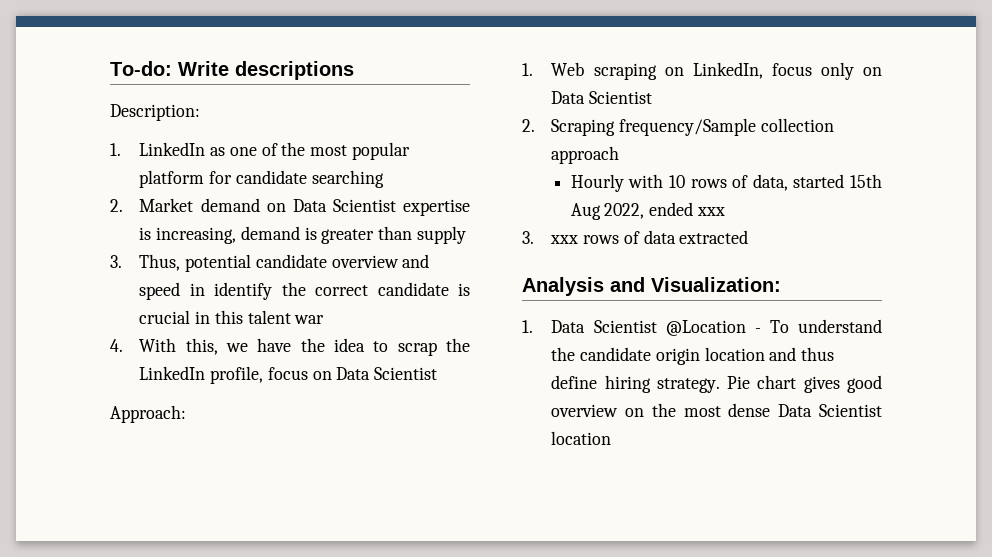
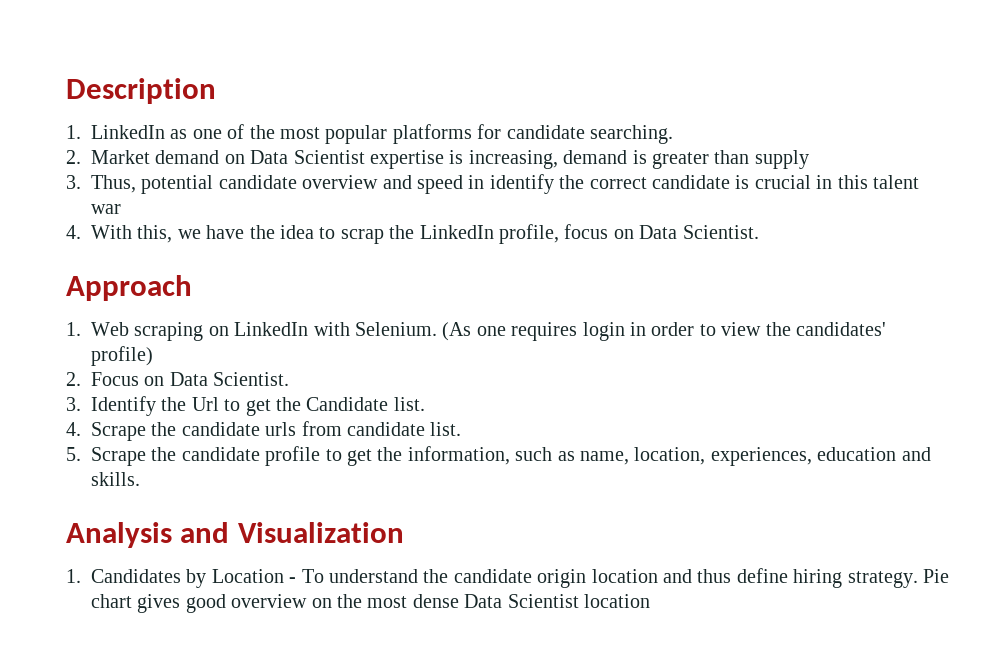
[110,61,354,80] [110,104,200,121] To-do: Write descriptions // Description: -> [66,78,216,104] Description
[139,170,205,188] platform -> [392,124,472,144] platforms
[311,170,384,188] searching -> [589,125,673,144] searching.
[374,367,438,380] [110,405,186,423] Scientist // Approach: -> [682,225,759,239] [66,275,192,301] Scientist. // Approach
[692,62,882,80] [551,91,653,104] [522,118,834,136] [551,146,620,164] [570,174,882,192] [570,202,725,220] [522,230,749,244] LinkedIn, focus only on Data Scientist // 2. Scraping frequency/Sample collection approach // Hourly with 10 rows of data, started 15th Aug 2022, ended xxx // 3. xxx rows of data extracted -> [234,322,886,341] [91,346,153,366] [66,372,290,386] [66,396,425,416] [66,421,462,441] [66,446,931,466] [91,472,140,486] LinkedIn with Selenium. (As one requires login in order to view the candidates' profile) // 2. Focus on Data Scientist. // 3. Identify the Url to get the Candidate list. // 4. Scrape the candidate urls from candidate list. // 5. Scrape the candidate profile to get the information, such as name, location, experiences, education and skills.
[651,277,781,292] [522,320,746,336] Visualization: // 1. Data Scientist @Location -> [237,522,404,543] [66,569,284,588] Visualization // 1. Candidates by Location

